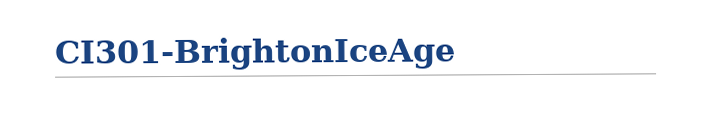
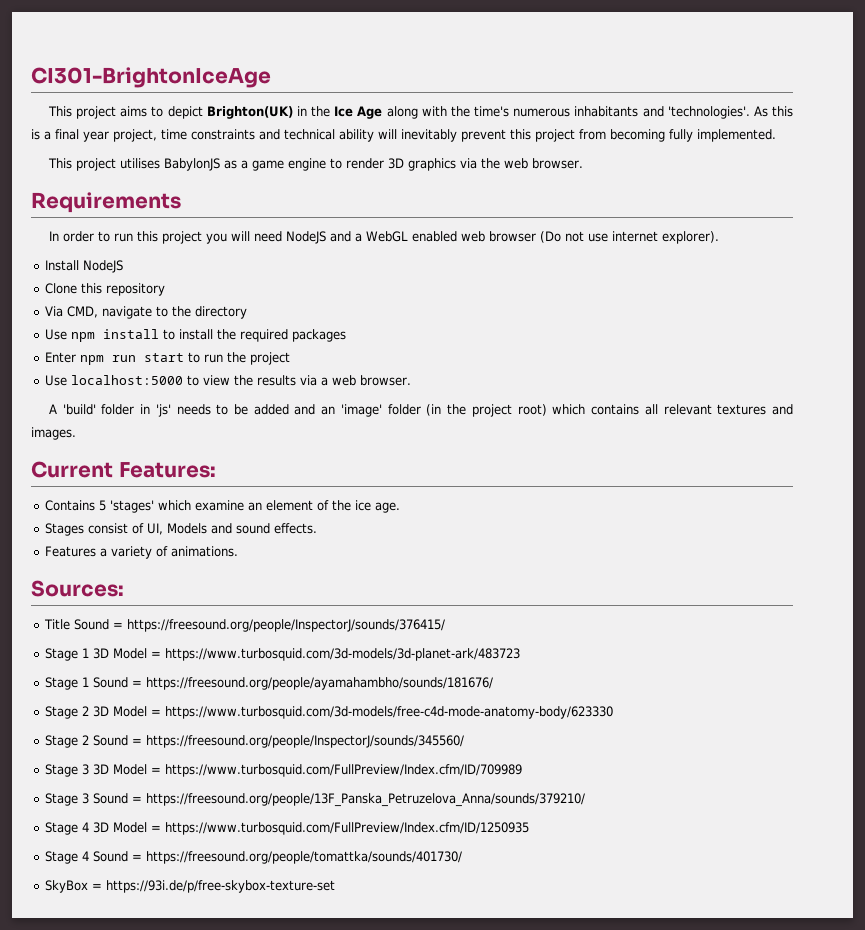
(456, 53) none -> [47,106,793,119] [31,129,776,142] [47,158,583,171] [31,192,181,213] [48,231,719,244] [45,260,124,273] [45,283,166,296] [45,306,248,319] [45,329,347,342] [45,352,291,365] [45,375,412,386] [48,404,793,417] [31,427,76,440] [31,461,216,478] [45,500,401,513] [45,523,318,536] [45,546,239,559] [31,580,124,597] [44,619,446,632] [45,648,521,661] [45,677,494,690] [45,706,614,719] [45,735,465,748] [45,764,523,777] [45,793,586,807] [45,822,530,835] [45,851,463,864] [45,880,336,893] // This project aims to depict Brighton(UK) in the Ice Age along with the time's numerous inhabitants and 'technologies'. As this is a final year project, time constraints and technical ability will inevitably prevent this project from becoming fully implemented. // This project utilises BabylonJS as a game engine to render 3D graphics via the web browser. // Requirements // In order to run this project you will need NodeJS and a WebGL enabled web browser (Do not use internet explorer). // Install NodeJS // Clone this repository // Via CMD, navigate to the directory // Use npm install to install the required packages // Enter npm run start to run the project // Use localhost:5000 to view the results via a web browser. // A 'build' folder in 'js' needs to be added and an 'image' folder (in the project root) which contains all relevant textures and images. // Current Features: // Contains 5 'stages' which examine an element of the ice age. // Stages consist of UI, Models and sound effects. // Features a variety of animations. // Sources: // Title Sound = https://freesound.org/people/InspectorJ/sounds/376415/ // Stage 1 3D Model = https://www.turbosquid.com/3d-models/3d-planet-ark/483723 // Stage 1 Sound = https://freesound.org/people/ayamahambho/sounds/181676/ // Stage 2 3D Model = https://www.turbosquid.com/3d-models/free-c4d-mode-anatomy-body/623330 // Stage 2 Sound = https://freesound.org/people/InspectorJ/sounds/345560/ // Stage 3 3D Model = https://www.turbosquid.com/FullPreview/Index.cfm/ID/709989 // Stage 3 Sound = https://freesound.org/people/13F_Panska_Petruzelova_Anna/sounds/379210/ // Stage 4 3D Model = https://www.turbosquid.com/FullPreview/Index.cfm/ID/1250935 // Stage 4 Sound = https://freesound.org/people/tomattka/sounds/401730/ // SkyBox = https://93i.de/p/free-skybox-texture-set

